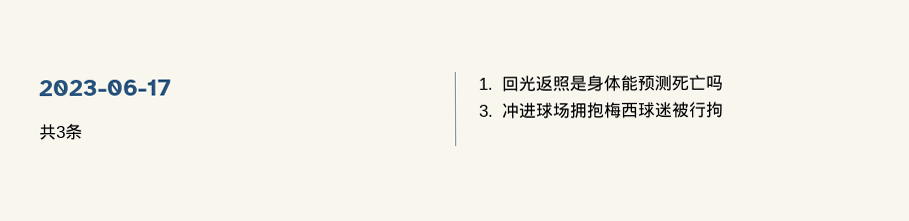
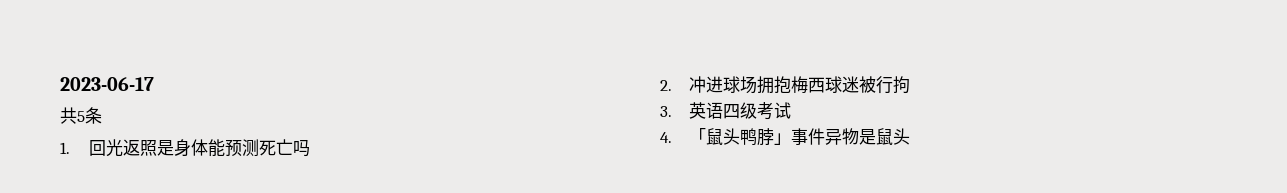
[56,125,66,139] 3 -> [77,111,85,122] 5
[478,104,494,117] 3. -> [660,80,672,91] 2.
(724, 109) none -> [660,102,791,120] [660,128,910,146] // 3.英语四级考试 // 4.「鼠头鸭脖」事件异物是鼠头

